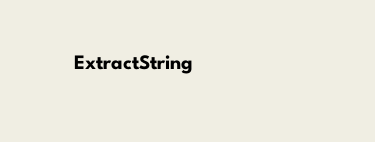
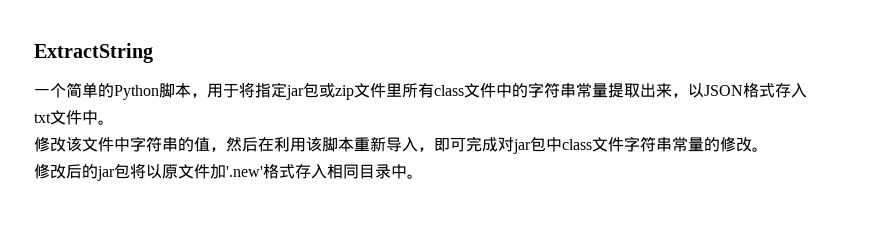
(193, 64) none -> [34,82,807,100] [34,110,114,125] [34,136,768,154] [34,163,423,181] // 一个简单的Python脚本，用于将指定jar包或zip文件里所有class文件中的字符串常量提取出来，以JSON格式存入txt文件中。 // 修改该文件中字符串的值，然后在利用该脚本重新导入，即可完成对jar包中class文件字符串常量的修改。 // 修改后的jar包将以原文件加'.new'格式存入相同目录中。

